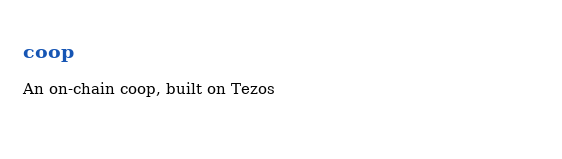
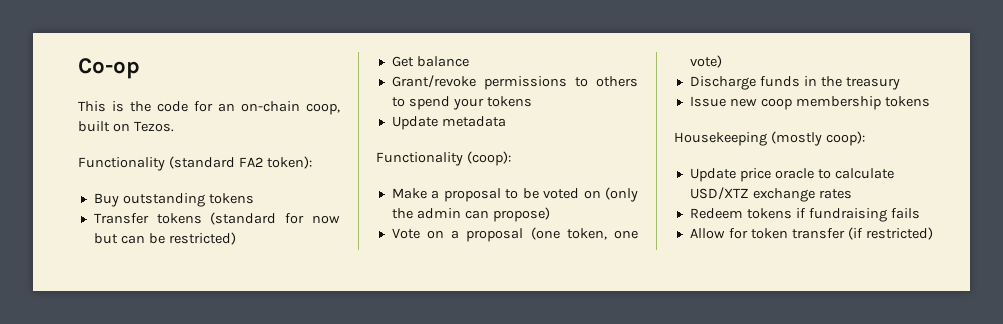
[23,49,74,62] [22,82,275,97] coop // An on-chain coop, built on Tezos -> [78,58,140,79] [78,101,340,115] [78,121,174,132] [78,156,312,171] [93,193,254,207] [93,212,340,225] [93,232,236,245] [391,56,469,67] [391,75,638,90] [391,96,532,110] [391,116,506,130] [376,151,511,166] [391,187,638,202] [391,207,550,222] [391,227,638,242] [689,55,722,68] [689,76,900,90] [689,96,930,110] [674,131,865,146] [689,168,894,182] [689,187,852,202] [689,208,920,222] [689,227,933,240] Co-op // This is the code for an on-chain coop, built on Tezos. // Functionality (standard FA2 token): // Buy outstanding tokens // Transfer tokens (standard for now but can be restricted) // Get balance // Grant/revoke permissions to others to spend your tokens // Update metadata // Functionality (coop): // Make a proposal to be voted on (only the admin can propose) // Vote on a proposal (one token, one vote) // Discharge funds in the treasury // Issue new coop membership tokens // Housekeeping (mostly coop): // Update price oracle to calculate USD/XTZ exchange rates // Redeem tokens if fundraising fails // Allow for token transfer (if restricted)

